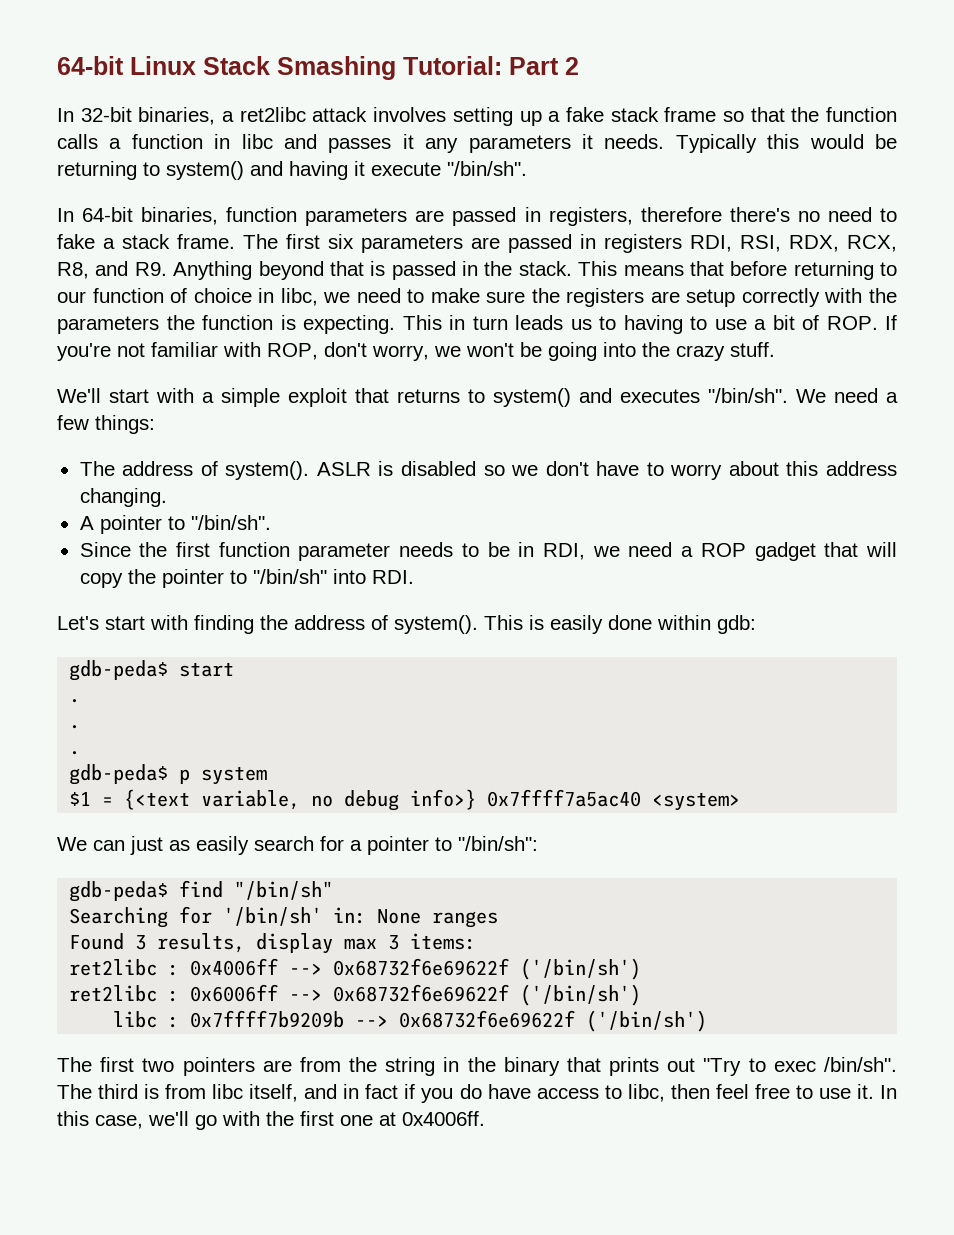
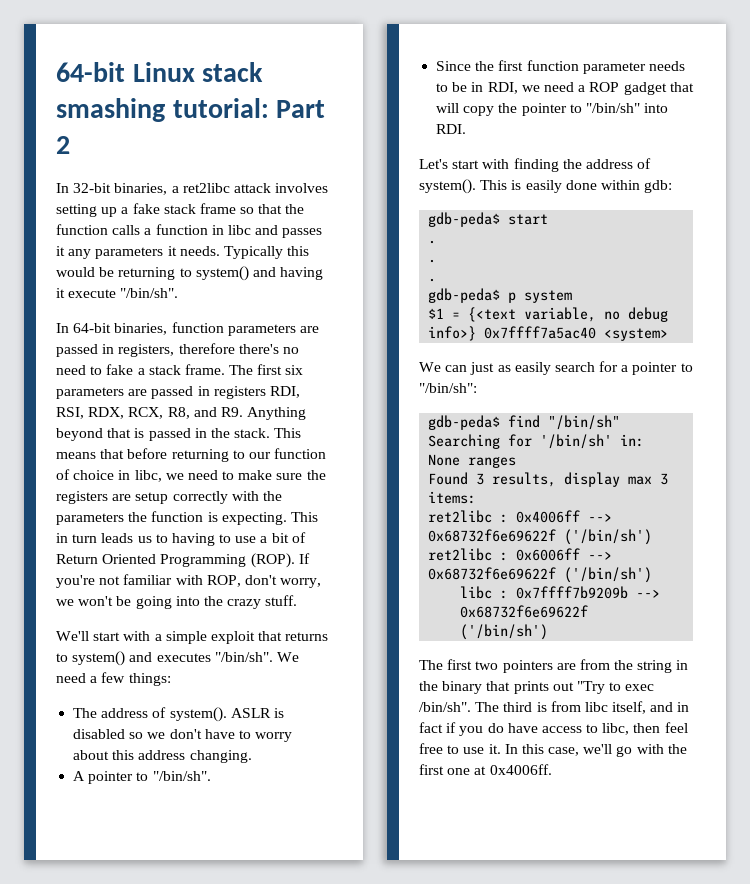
[203,56,502,80] Stack Smashing Tutorial: -> [202,62,264,82] [56,98,269,122] stack smashing tutorial:
[826,316,878,330] ROP. -> [56,553,295,568] Return Oriented Programming (ROP).

